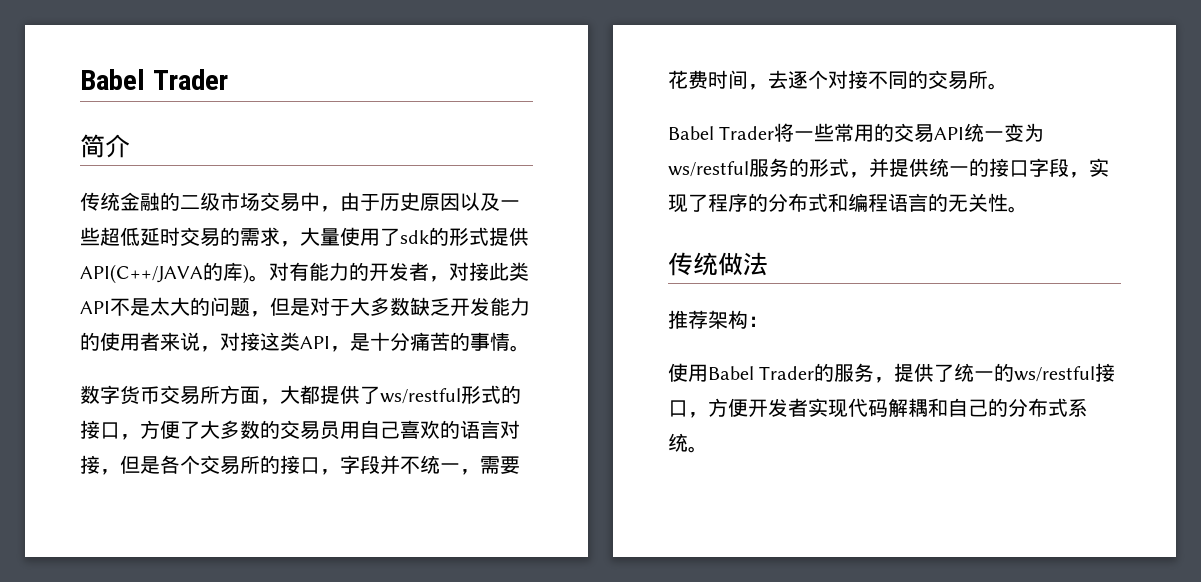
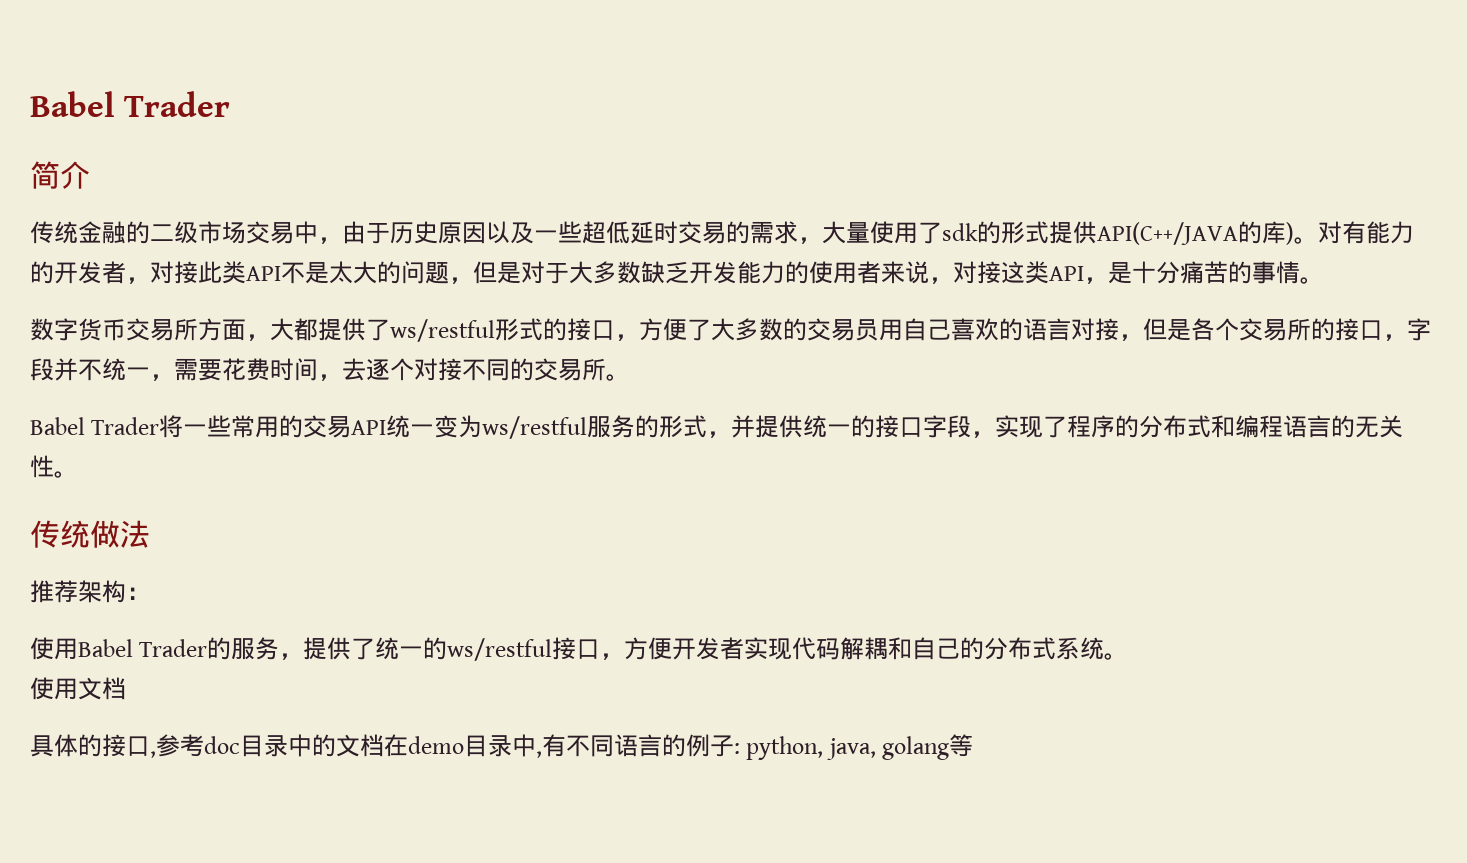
(708, 449) none -> [30,677,126,700] [30,734,974,760] // 使用文档 // 具体的接口,参考doc目录中的文档在demo目录中,有不同语言的例子: python, java, golang等

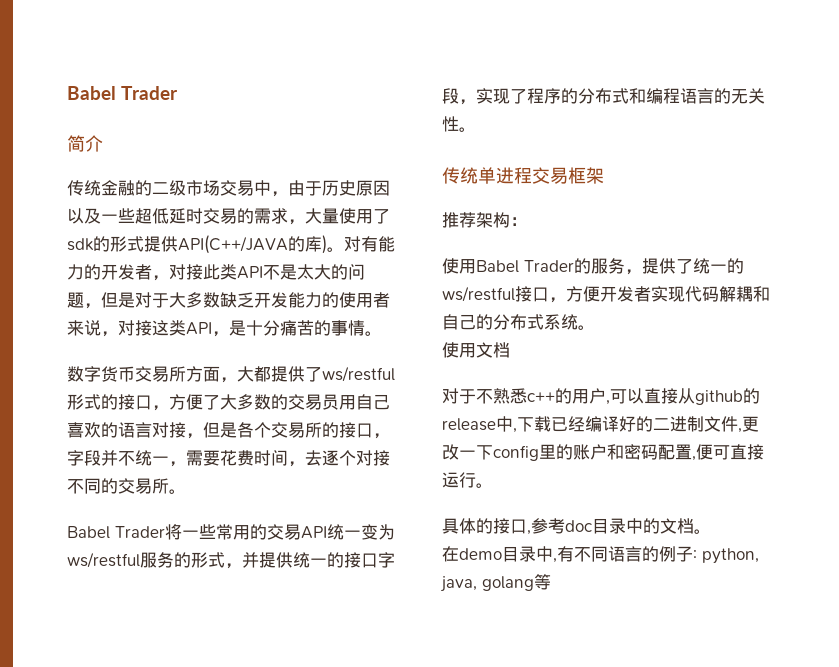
[90,520,150,548] 做法 -> [478,167,604,184] 单进程交易框架
(126, 688) none -> [442,388,760,405] [442,416,759,433] [442,444,764,461] [442,472,493,488] // 对于不熟悉c++的用户,可以直接从github的release中,下载已经编译好的二进制文件,更改一下config里的账户和密码配置,便可直接运行。
(384, 745) none -> [694,529,711,534] 。 //

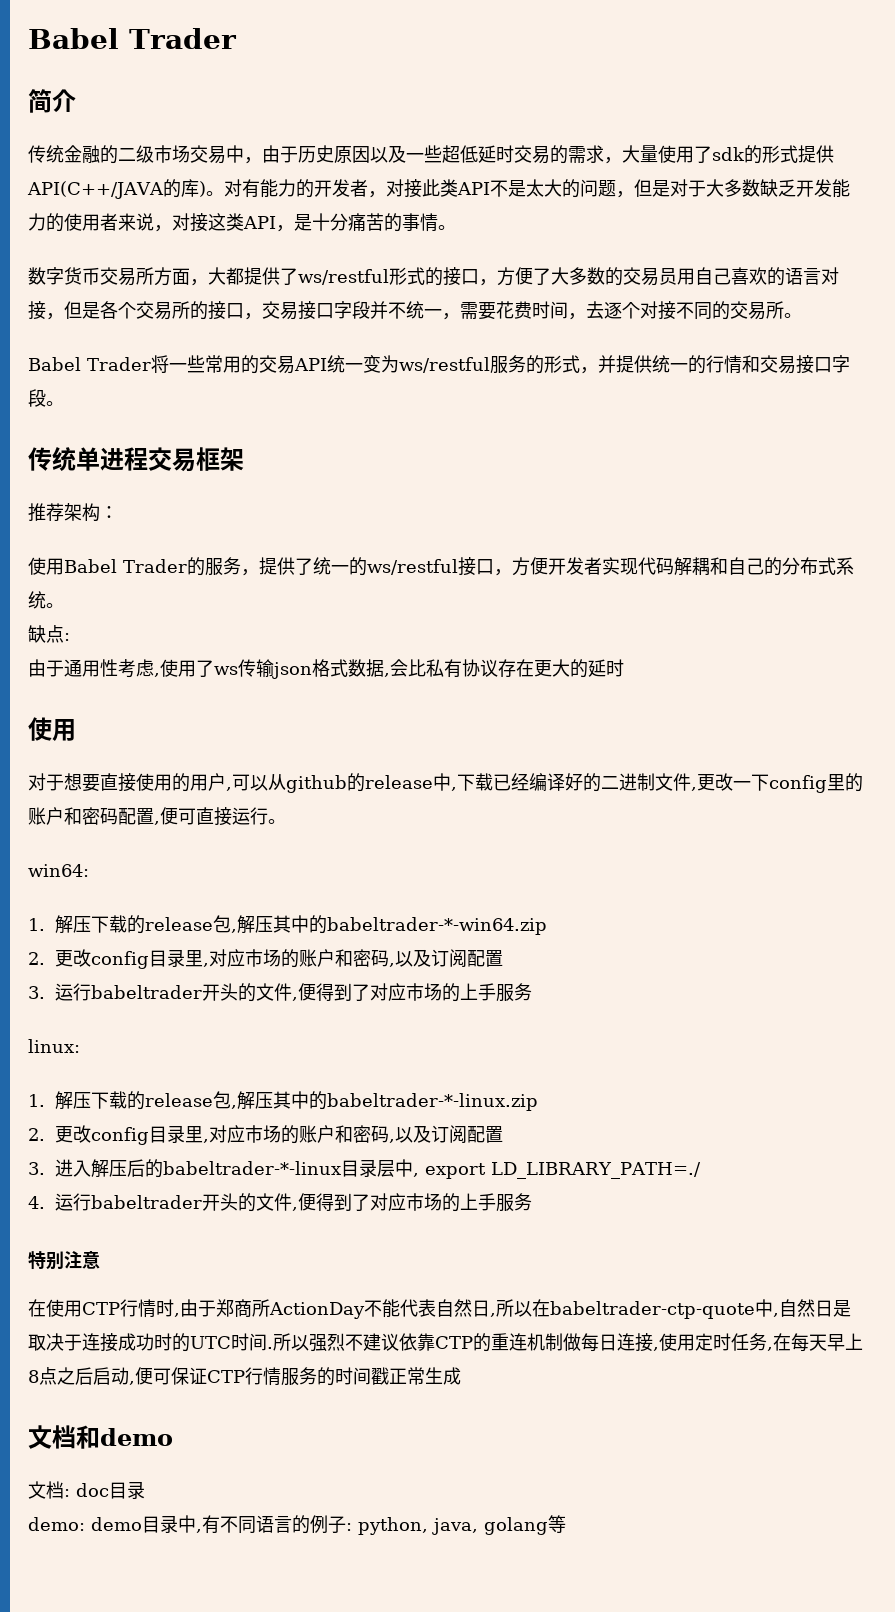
(390, 436) none -> [262,301,334,320] 交易接口
[344,552,395,568] [442,88,765,105] [442,116,459,132] 接口字段，实现了程序的分布式和编程语言的无关性 -> [706,355,850,374] [28,389,46,407] 行情和交易接口字段
[442,342,510,358] [442,388,555,404] 使用文档 // 对于不熟悉c++ -> [28,625,70,643] [28,659,624,679] [28,717,76,741] [28,773,172,792] 缺点: // 由于通用性考虑,使用了ws传输json格式数据,会比私有协议存在更大的延时 // 使用 // 对于想要直接使用
[644,388,678,404] 直接 -> (268, 783) none
[442,518,565,535] 具体的接口,参考 -> [28,864,89,877] [28,915,548,935] [28,949,504,969] [28,983,533,1002] [28,1039,80,1053] [28,1091,539,1111] [28,1125,504,1145] [28,1159,702,1179] [28,1193,533,1212] [28,1251,100,1270] [28,1299,851,1319] [28,1333,863,1352] [28,1367,461,1386] [28,1425,173,1449] [28,1481,70,1499] win64: // 1.解压下载的release包,解压其中的babeltrader-*-win64.zip // 2.更改config目录里,对应市场的账户和密码,以及订阅配置 // 3.运行babeltrader开头的文件,便得到了对应市场的上手服务 // linux: // 1.解压下载的release包,解压其中的babeltrader-*-linux.zip // 2.更改config目录里,对应市场的账户和密码,以及订阅配置 // 3.进入解压后的babeltrader-*-linux目录层中, export LD_LIBRARY_PATH=./ // 4.运行babeltrader开头的文件,便得到了对应市场的上手服务 // 特别注意 // 在使用CTP行情时,由于郑商所ActionDay不能代表自然日,所以在babeltrader-ctp-quote中,自然日是取决于连接成功时的UTC时间.所以强烈不建议依靠CTP的重连机制做每日连接,使用定时任务,在每天早上8点之后启动,便可保证CTP行情服务的时间戳正常生成 // 文档和demo // 文档:
[626,518,711,534] [442,546,459,562] 中的文档。 // 在 -> [28,1517,85,1531] // demo:

